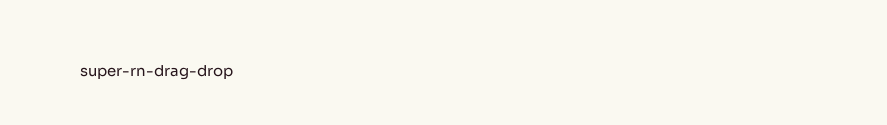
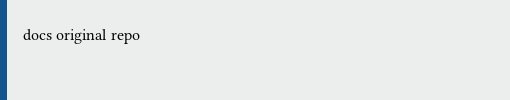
[80,65,233,80] super-rn-drag-drop -> [23,29,140,44] docs original repo

